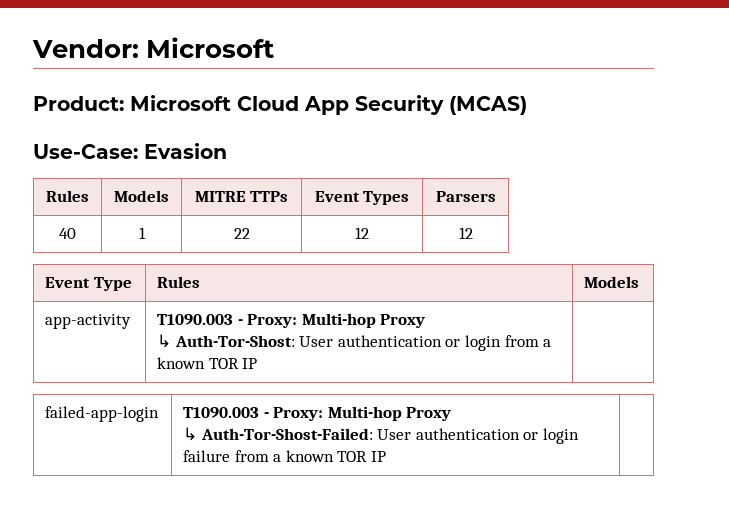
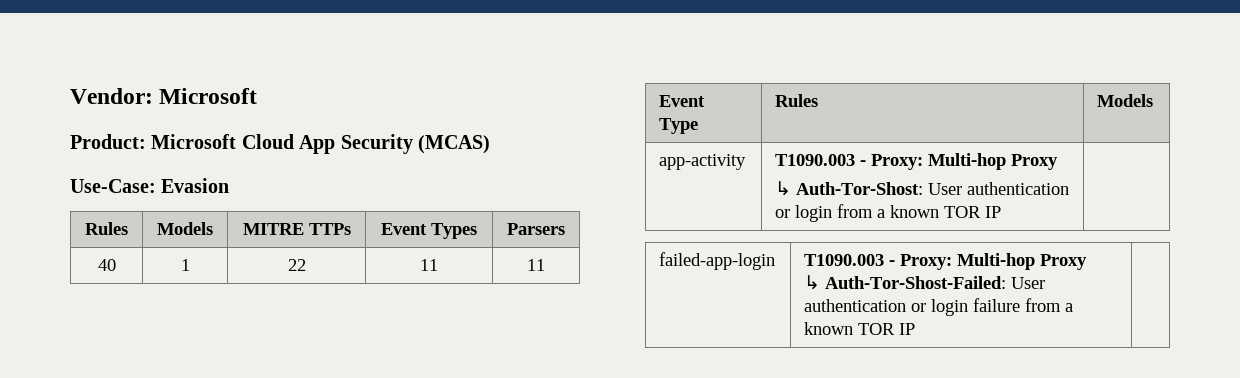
[355,227,369,239] [458,227,473,239] 12 | 12 -> [420,259,438,271] [527,259,545,271] 11 | 11

